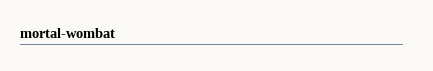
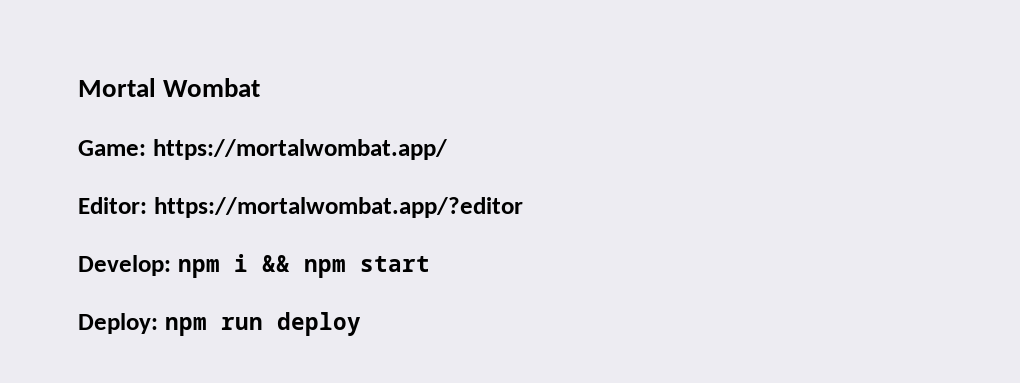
[20,28,115,38] mortal-wombat -> [78,78,261,97] [78,139,447,160] [78,197,523,218] [78,254,430,278] [78,312,361,336] Mortal Wombat // Game: https://mortalwombat.app/ // Editor: https://mortalwombat.app/?editor // Develop: npm i && npm start // Deploy: npm run deploy

